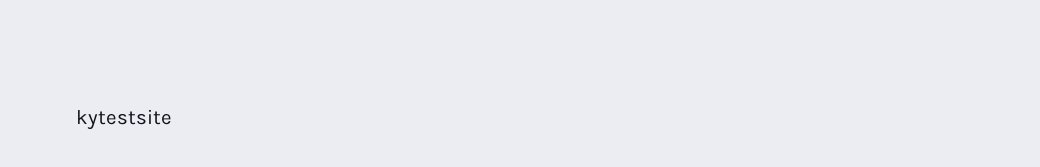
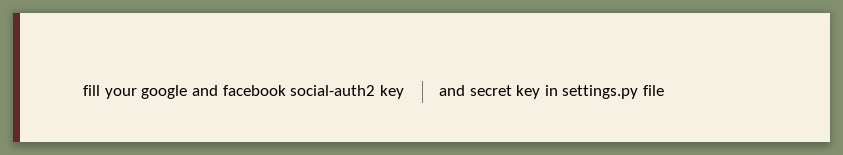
[76,109,172,130] kytestsite -> [83,85,664,99] fill your google and facebook social-auth2 key and secret key in settings.py file

